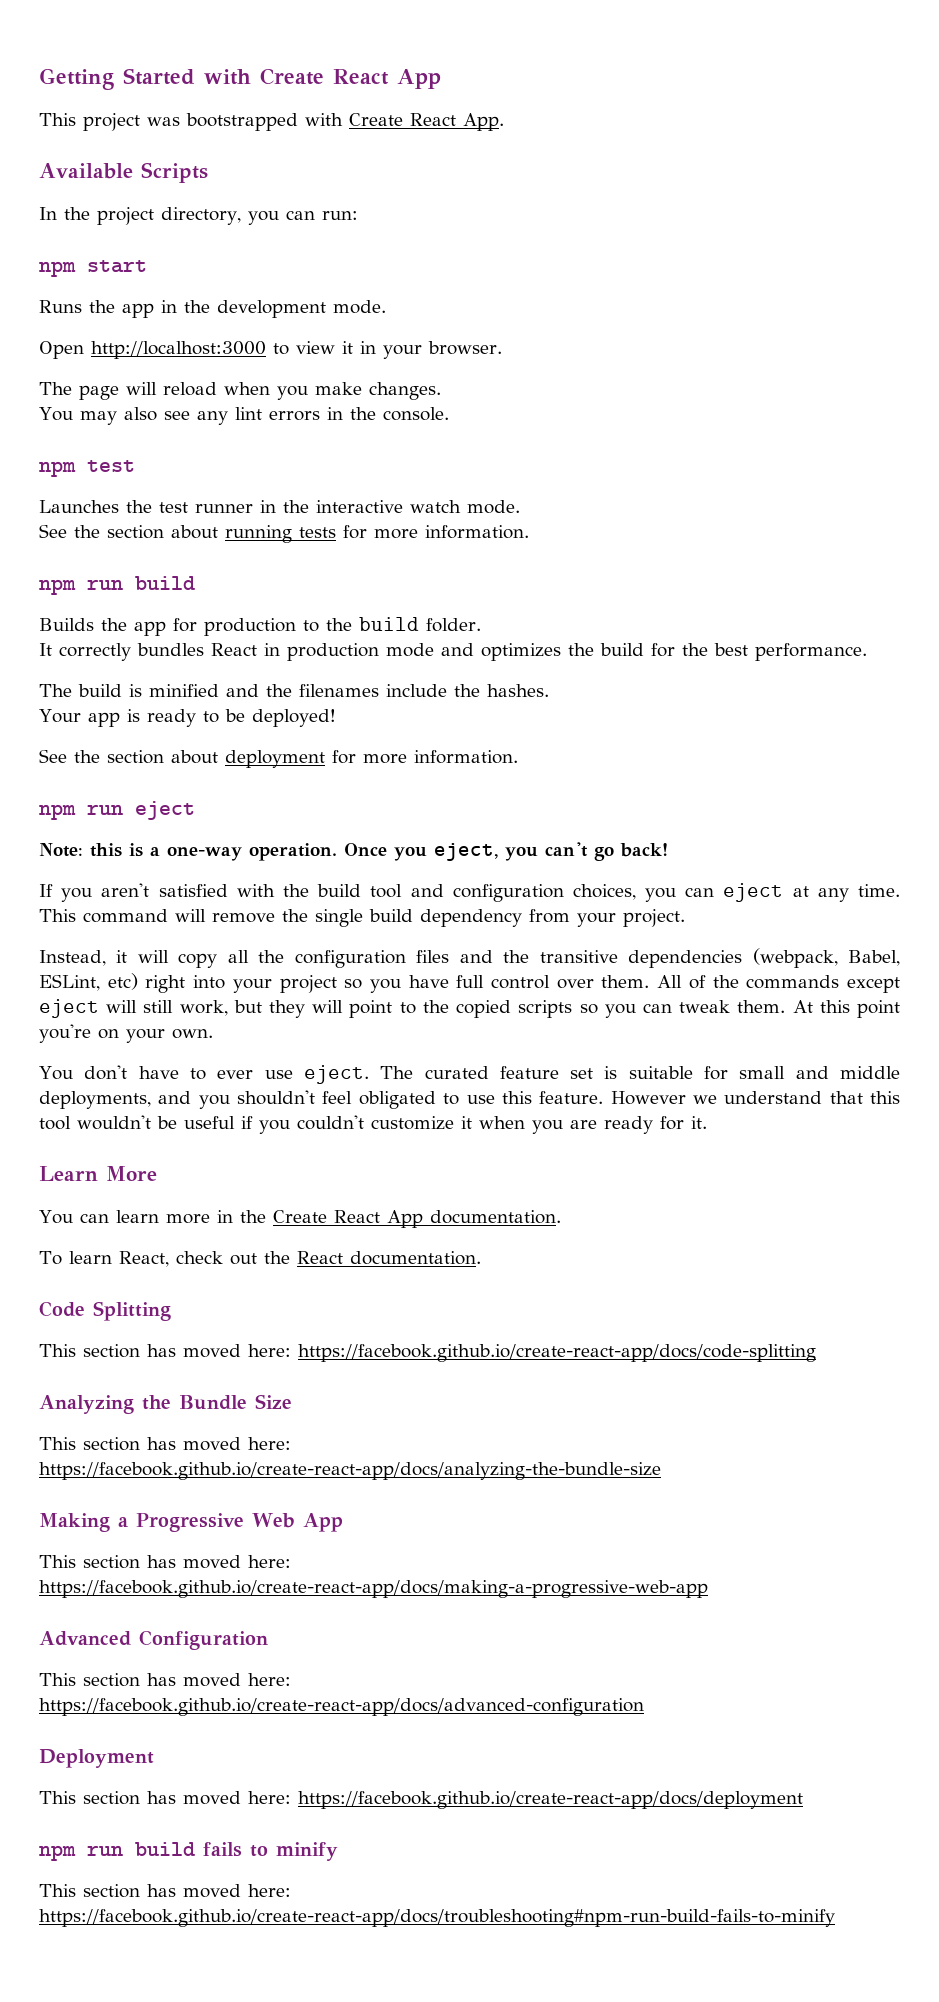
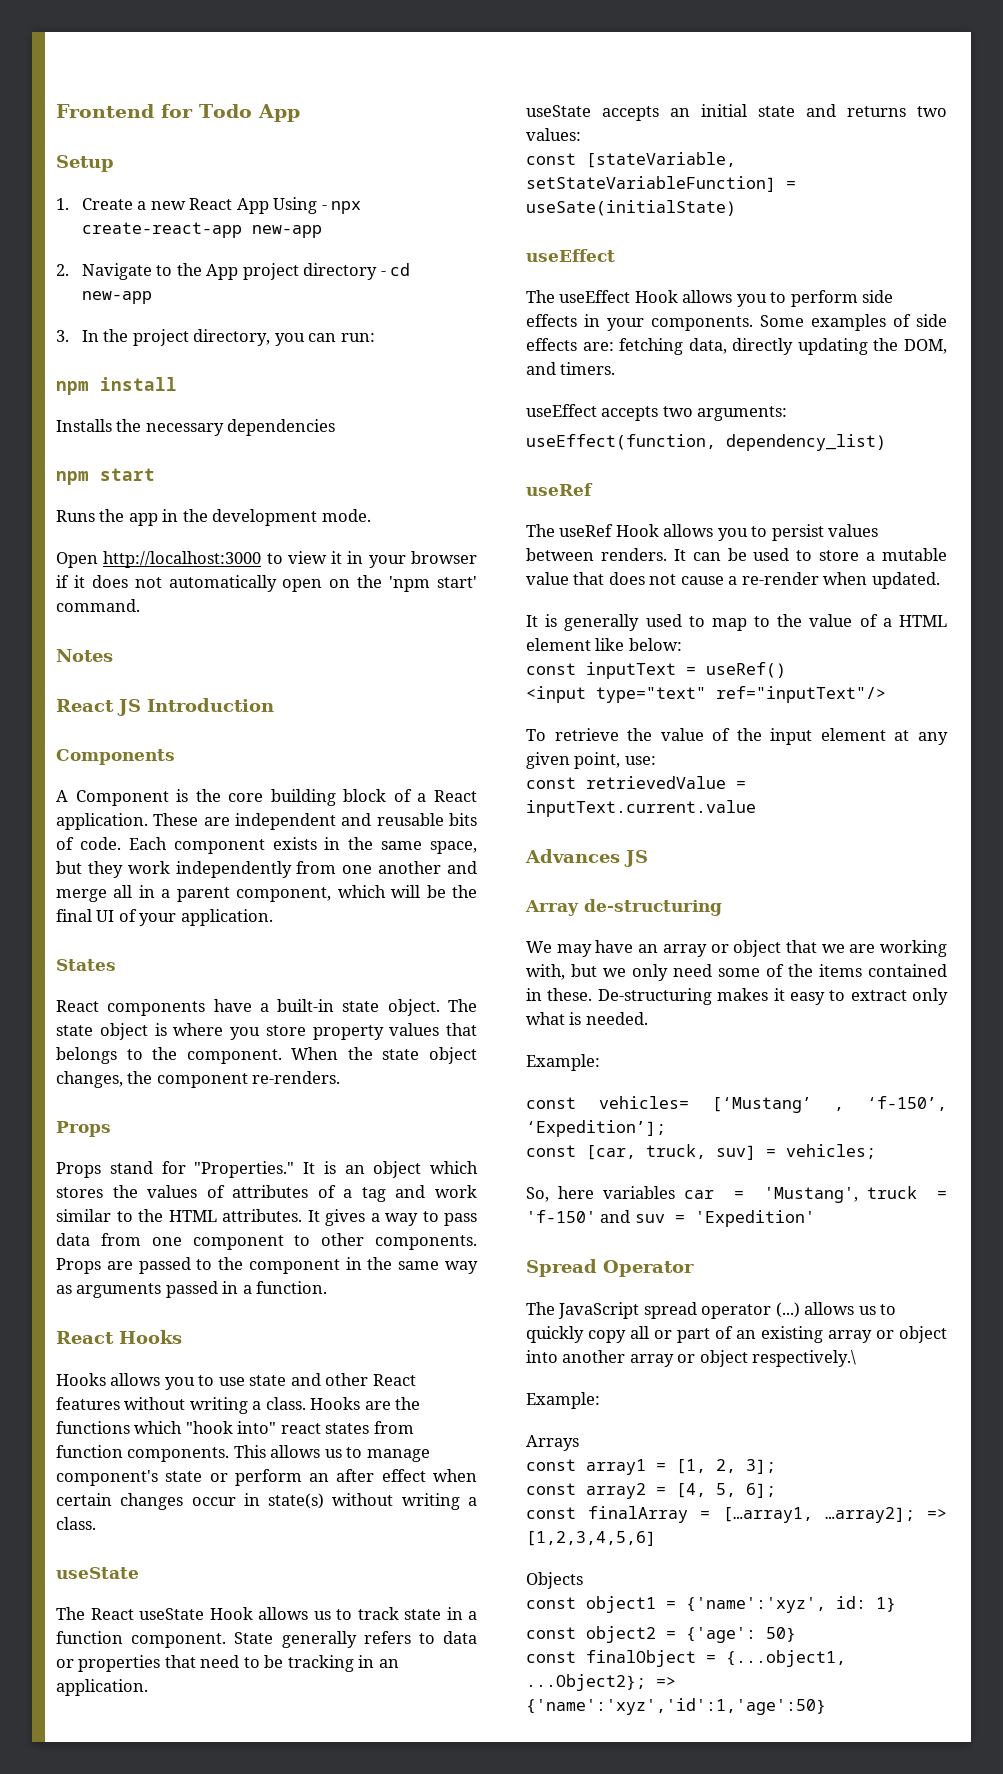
[39,68,441,90] [39,113,504,131] [39,162,208,183] Getting Started with Create React App // This project was bootstrapped with Create React App. // Available Scripts // -> [56,104,300,122] [56,155,114,172] [56,197,362,214] [82,222,323,238] [56,263,411,280] [82,291,153,304] [56,330,69,342] Frontend for Todo App // Setup // 1. Create a new React App Using - npx create-react-app new-app // 2. Navigate to the App project directory - cd new-app // 3.
(358, 215) none -> [56,377,177,395] [56,419,336,436] // npm install // Installs the necessary dependencies
[428,341,502,355] [39,382,441,400] [39,407,449,425] [39,460,135,477] [39,500,520,514] [39,524,529,543] [39,576,195,595] [39,617,481,636] [39,643,867,661] [39,684,549,697] [39,709,336,727] [39,749,518,768] [39,801,195,820] [39,842,668,861] [39,883,900,902] [39,909,685,927] [39,948,900,968] [39,973,901,993] [39,999,901,1018] [39,1024,213,1043] [39,1065,900,1084] [39,1090,900,1109] [39,1115,707,1134] [39,1166,157,1181] [39,1210,561,1228] [39,1251,481,1267] [39,1301,171,1321] [39,1344,816,1362] [39,1394,292,1414] [39,1437,291,1451] [39,1462,661,1480] [39,1513,343,1532] [39,1555,291,1569] [39,1580,708,1598] [39,1630,268,1650] [39,1673,291,1687] [39,1698,644,1716] [39,1749,154,1768] [39,1791,803,1809] [39,1842,338,1861] [39,1884,291,1898] [39,1909,835,1927] browser. // The page will reload when you make changes. // You may also see any lint errors in the console. // npm test // Launches the test runner in the interactive watch mode. // See the section about running tests for more information. // npm run build // Builds the app for production to the build folder. // It correctly bundles React in production mode and optimizes the build for the best performance. // The build is minified and the filenames include the hashes. // Your app is ready to be deployed! // See the section about deployment for more information. // npm run eject // Note: this is a one-way operation. Once you eject, you can't go back! // If you aren't satisfied with the build tool and configuration choices, you can eject at any time. This command will remove the single build dependency from your project. // Instead, it will copy all the configuration files and the transitive dependencies (webpack, Babel, ESLint, etc) right into your project so you have full control over them. All of the commands except eject will still work, but they will point to the copied scripts so you can tweak them. At this point you're on your own. // You don't have to ever use eject. The curated feature set is suitable for small and middle deployments, and you shouldn't feel obligated to use this feature. However we understand that this tool wouldn't be useful if you couldn't customize it when you are ready for it. // Learn More // You can learn more in the Create React App documentation. // To learn React, check out the React documentation. // Code Splitting // This section has moved here: https://facebook.github.io/create-react-app/docs/code-splitting // Analyzing the Bundle Size // This section has moved here: https://facebook.github.io/create-react-app/docs/analyzing-the-bundle-size // Making a Progressive Web App // This section has moved here: https://facebook.github.io/create-react-app/docs/making-a-progressive-web-app // Advanced Configuration // This section has moved here: https://facebook.github.io/create-react-app/docs/advanced-configuration // Deployment // This section has moved here: https://facebook.github.io/create-react-app/docs/deployment // npm run build fails to minify // This section has moved here: https://facebook.github.io/create-react-app/docs/troubleshooting#npm-run-build-fails-to-minify -> [410,551,477,564] [56,575,478,592] [56,599,140,612] [56,649,113,662] [56,698,274,716] [56,749,175,765] [56,789,477,806] [56,813,477,830] [56,837,477,854] [56,861,477,878] [56,885,478,902] [56,909,273,926] [56,959,116,971] [56,999,477,1016] [56,1023,477,1040] [56,1047,477,1064] [56,1071,341,1088] [56,1121,111,1137] [56,1161,478,1178] [56,1185,477,1202] [56,1209,477,1226] [56,1233,477,1250] [56,1257,478,1274] [56,1281,328,1298] [56,1330,182,1344] [56,1373,416,1390] [56,1397,421,1414] [56,1421,414,1434] [56,1445,430,1462] [56,1469,477,1486] [56,1493,477,1510] [56,1517,96,1530] [56,1567,139,1579] [56,1607,477,1620] [56,1631,478,1648] [56,1655,399,1672] [56,1679,148,1696] [526,104,947,121] [526,128,581,141] [526,152,736,168] [526,176,796,192] [526,200,736,216] [526,249,615,262] [526,290,894,307] [526,314,947,331] [526,338,947,355] [526,362,616,375] [526,404,788,421] [526,434,886,451] [526,483,593,496] [526,524,879,541] [526,548,948,561] [526,572,940,589] [526,614,947,631] [526,638,682,651] [526,662,786,679] [526,686,886,703] [526,728,948,745] [526,752,656,769] [526,776,746,789] [526,800,756,817] [525,849,648,867] [525,899,722,916] [526,940,947,957] [526,964,947,981] [526,988,948,1005] [526,1012,648,1025] [526,1054,600,1071] [526,1096,947,1113] [526,1120,666,1137] [526,1144,876,1160] [526,1186,947,1203] [526,1210,815,1227] [526,1259,694,1277] [526,1302,897,1319] [526,1326,947,1343] [526,1350,857,1367] [526,1392,600,1409] [526,1435,579,1451] [526,1459,776,1475] [526,1483,776,1499] [526,1506,947,1523] [526,1531,656,1546] [526,1572,583,1589] [526,1596,896,1613] [526,1626,796,1643] [526,1650,846,1667] [526,1674,676,1691] [526,1698,826,1715] browser if it does not automatically open on the 'npm start' command. // Notes // React JS Introduction // Components // A Component is the core building block of a React application. These are independent and reusable bits of code. Each component exists in the same space, but they work independently from one another and merge all in a parent component, which will be the final UI of your application. // States // React components have a built-in state object. The state object is where you store property values that belongs to the component. When the state object changes, the component re-renders. // Props // Props stand for "Properties." It is an object which stores the values of attributes of a tag and work similar to the HTML attributes. It gives a way to pass data from one component to other components. Props are passed to the component in the same way as arguments passed in a function. // React Hooks // Hooks allows you to use state and other React features without writing a class. Hooks are the functions which "hook into" react states from function components. This allows us to manage component's state or perform an after effect when certain changes occur in state(s) without writing a class. // useState // The React useState Hook allows us to track state in a function component. State generally refers to data or properties that need to be tracking in an application. // useState accepts an initial state and returns two values: // const [stateVariable, setStateVariableFunction] = useSate(initialState) // useEffect // The useEffect Hook allows you to perform side effects in your components. Some examples of side effects are: fetching data, directly updating the DOM, and timers. // useEffect accepts two arguments: // useEffect(function, dependency_list) // useRef // The useRef Hook allows you to persist values between renders. It can be used to store a mutable value that does not cause a re-render when updated. // It is generally used to map to the value of a HTML element like below: // const inputText = useRef() // <input type="text" ref="inputText"/> // To retrieve the value of the input element at any given point, use: // const retrievedValue = inputText.current.value // Advances JS // Array de-structuring // We may have an array or object that we are working with, but we only need some of the items contained in these. De-structuring makes it easy to extract only what is needed. // Example: // const vehicles= [‘Mustang’ , ‘f-150’, ‘Expedition’]; // const [car, truck, suv] = vehicles; // So, here variables car = 'Mustang', truck = 'f-150' and suv = 'Expedition' // Spread Operator // The JavaScript spread operator (...) allows us to quickly copy all or part of an existing array or object into another array or object respectively.\ // Example: // Arrays // const array1 = [1, 2, 3]; // const array2 = [4, 5, 6]; // const finalArray = […array1, …array2]; => [1,2,3,4,5,6] // Objects // const object1 = {'name':'xyz', id: 1} // const object2 = {'age': 50} // const finalObject = {...object1, ...Object2}; => {'name':'xyz','id':1,'age':50}

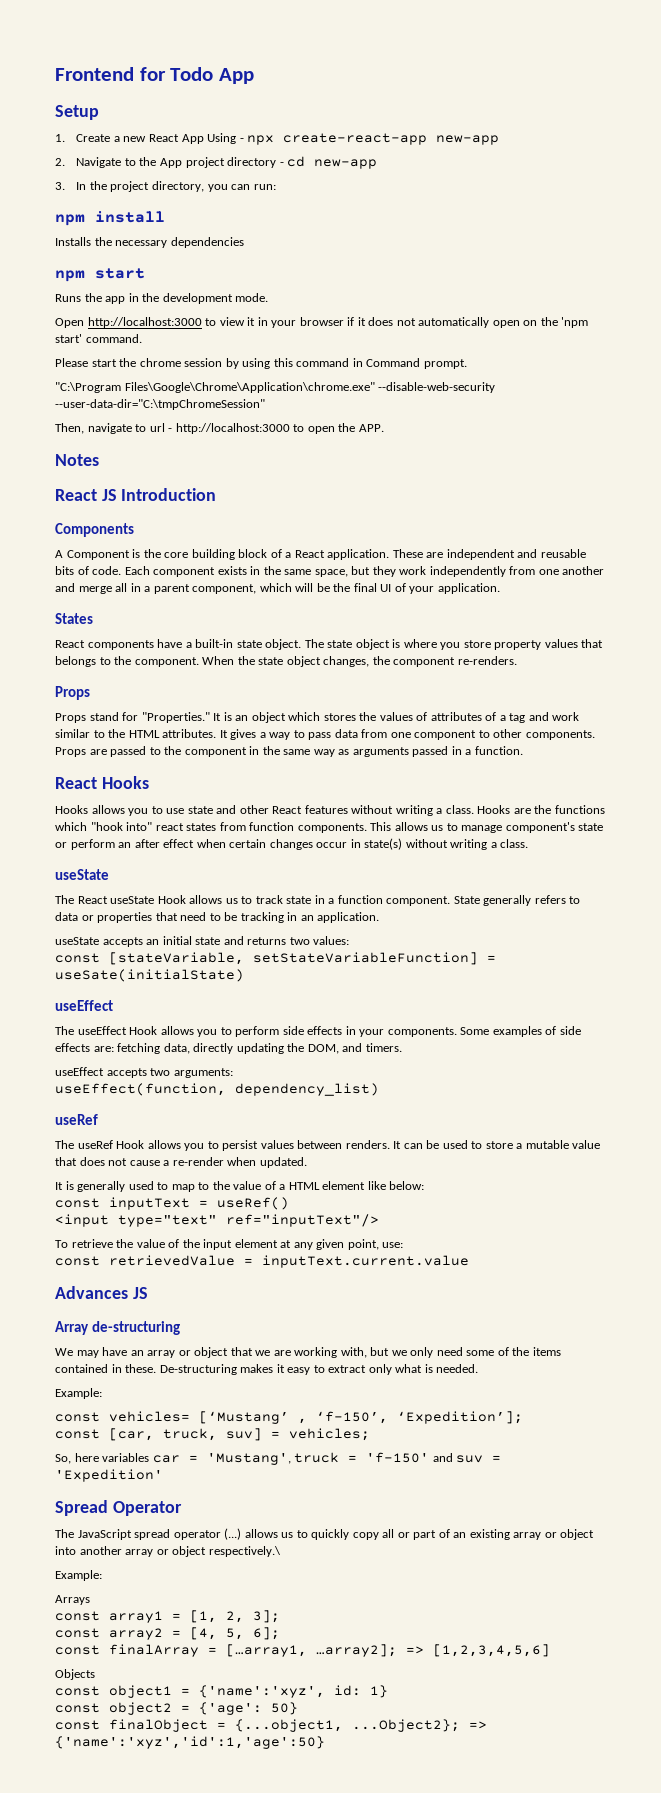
(140, 605) none -> [55,358,467,369] [55,382,496,393] [55,399,265,410] [55,423,384,434] // Please start the chrome session by using this command in Command prompt. // "C:\Program Files\Google\Chrome\Application\chrome.exe" --disable-web-security --user-data-dir="C:\tmpChromeSession" // Then, navigate to url - http://localhost:3000 to open the APP.

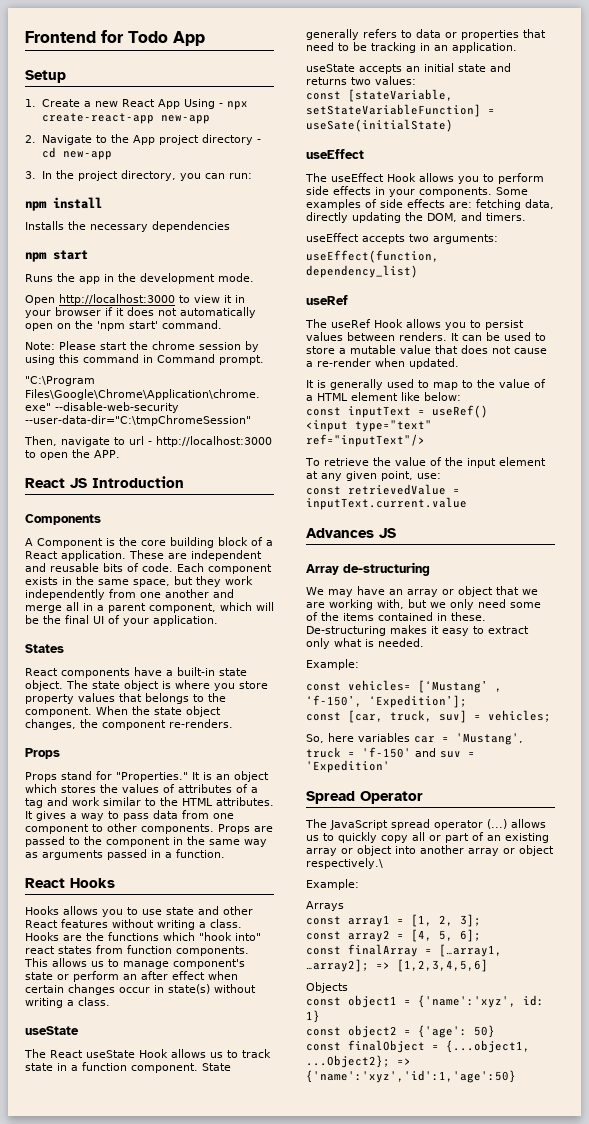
(142, 338) none -> [25,342,55,350] Note:
[55,454,99,466] // Notes -> (120, 454) none

